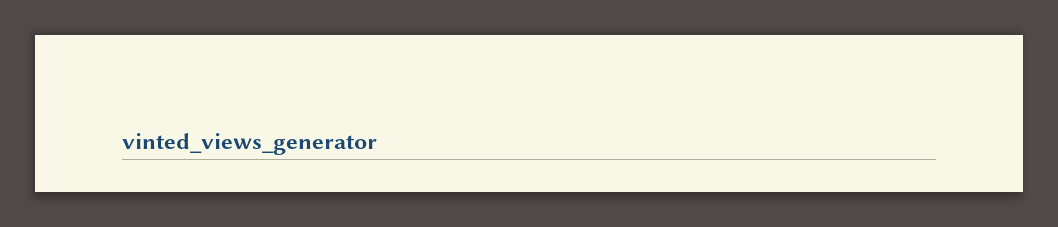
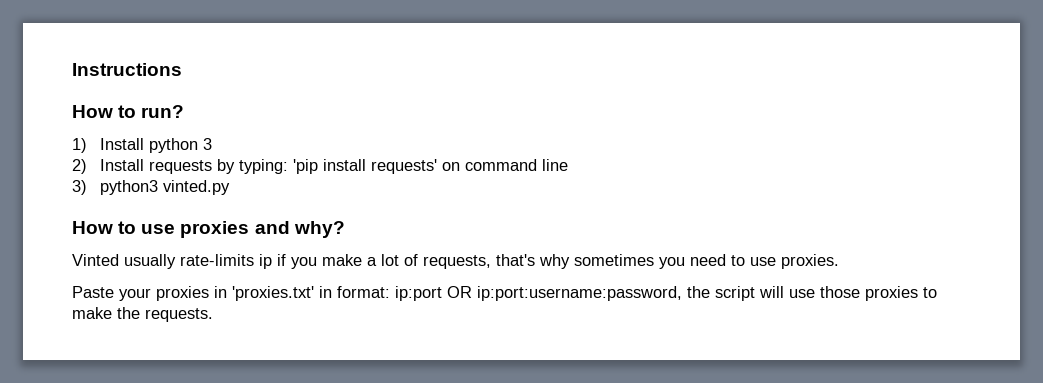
[122,133,377,155] vinted_views_generator -> [72,63,182,76] [72,105,185,118] [72,138,212,153] [72,159,568,174] [72,180,230,195] [72,221,345,238] [72,254,839,269] [72,286,937,301] [72,307,213,322] Instructions // How to run? // 1) Install python 3 // 2) Install requests by typing: 'pip install requests' on command line // 3) python3 vinted.py // How to use proxies and why? // Vinted usually rate-limits ip if you make a lot of requests, that's why sometimes you need to use proxies. // Paste your proxies in 'proxies.txt' in format: ip:port OR ip:port:username:password, the script will use those proxies to make the requests.

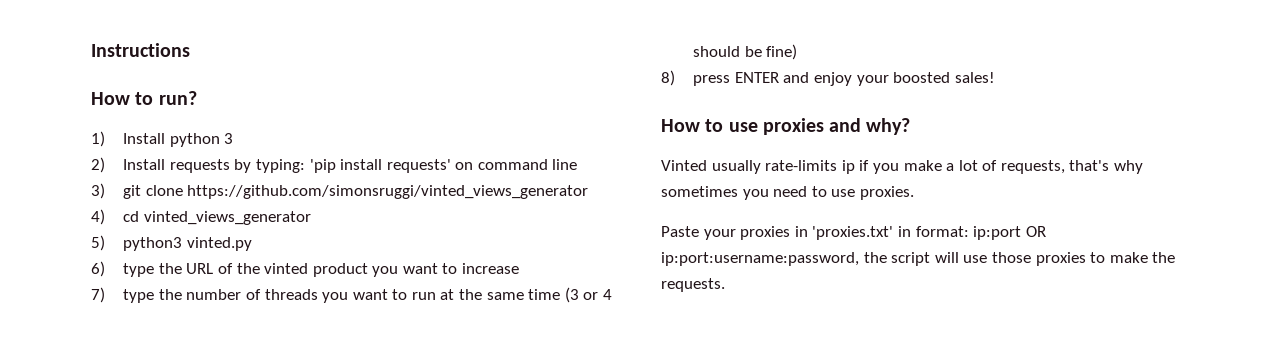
[99,180,230,195] python3 vinted.py -> [123,185,589,199] [91,209,311,225] [91,235,252,251] [91,261,520,277] [91,287,613,303] [693,44,798,60] [661,70,995,86] git clone https://github.com/simonsruggi/vinted_views_generator // 4) cd vinted_views_generator // 5) python3 vinted.py // 6) type the URL of the vinted product you want to increase // 7) type the number of threads you want to run at the same time (3 or 4 should be fine) // 8) press ENTER and enjoy your boosted sales!

